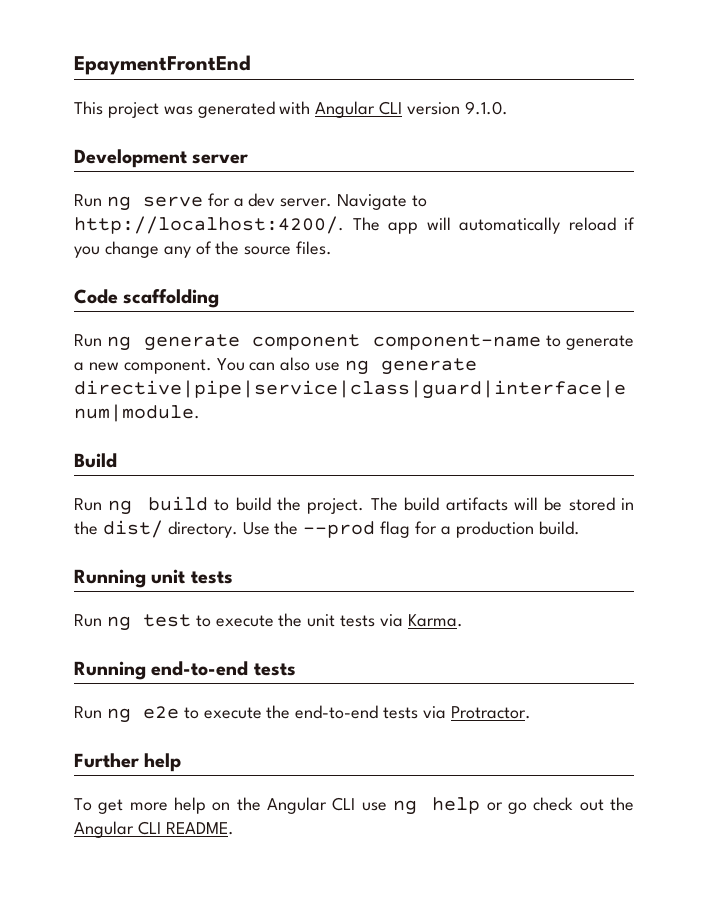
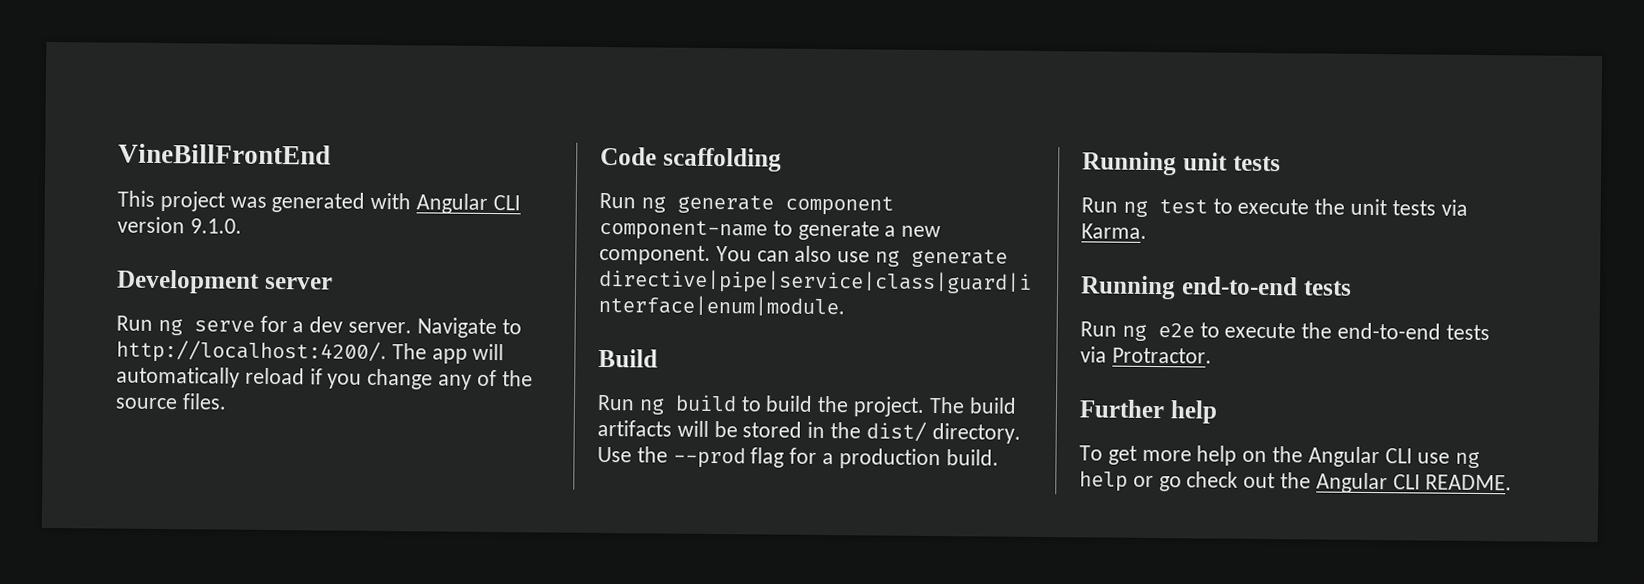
[74,55,251,75] EpaymentFrontEnd -> [118,143,331,165] VineBillFrontEnd

